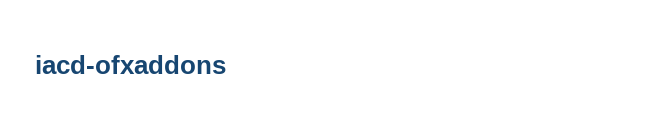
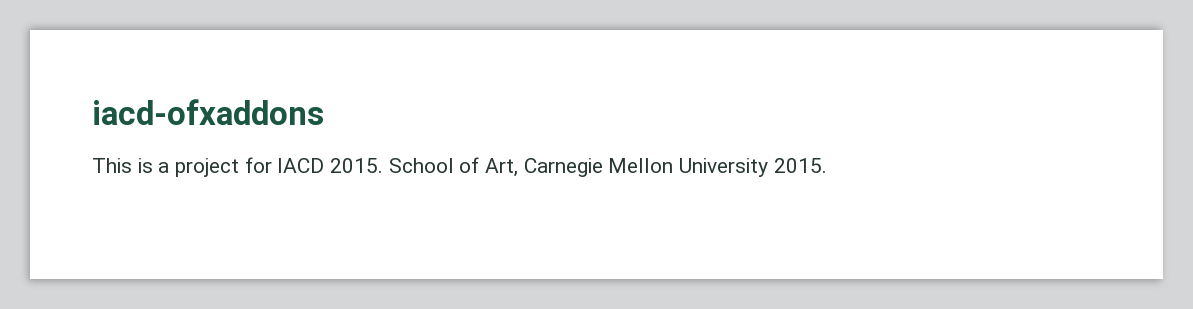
(226, 64) none -> [92,157,827,177] // This is a project for IACD 2015. School of Art, Carnegie Mellon University 2015.

